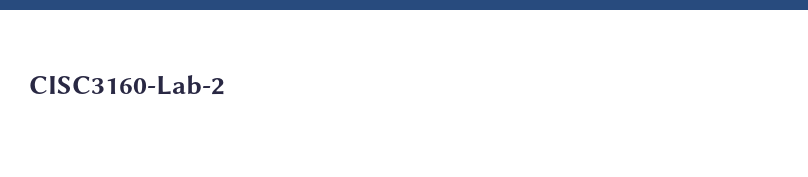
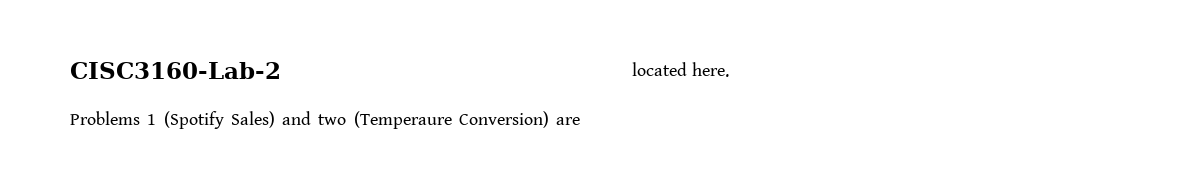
(225, 85) none -> [70,111,580,129] [632,62,729,77] // Problems 1 (Spotify Sales) and two (Temperaure Conversion) are located here.

